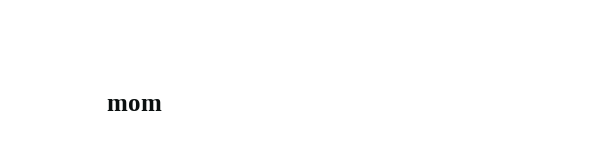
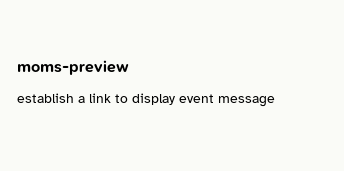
[107,99,162,111] mom -> [17,60,129,75] [17,93,275,107] moms-preview // establish a link to display event message

